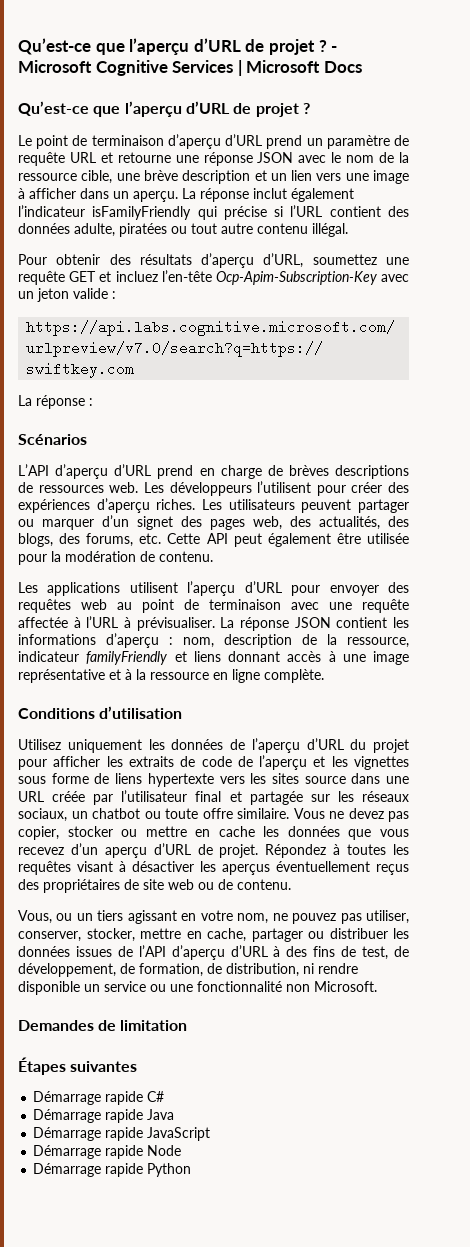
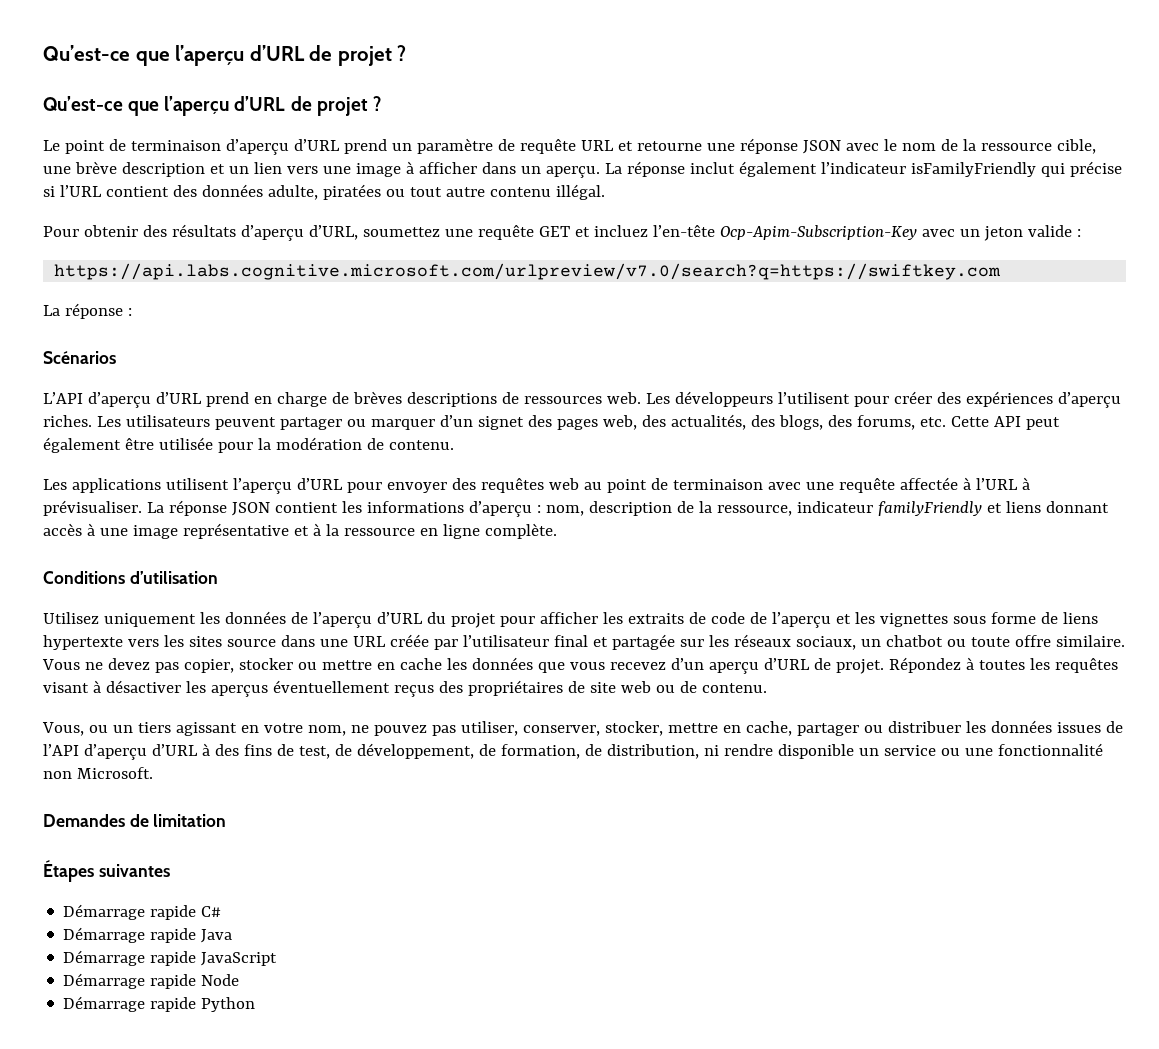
[18,38,338,55] [18,60,362,76] Qu’est-ce que l’aperçu d’URL de projet ? - Microsoft Cognitive Services | Microsoft Docs -> [43,45,407,66] Qu’est-ce que l’aperçu d’URL de projet ?

